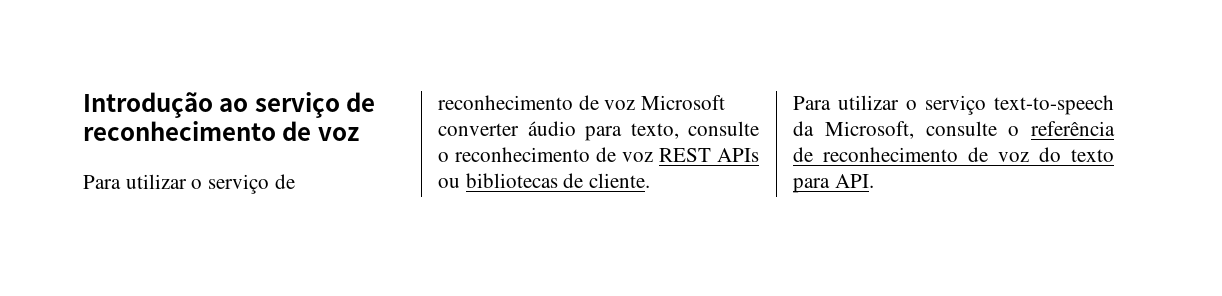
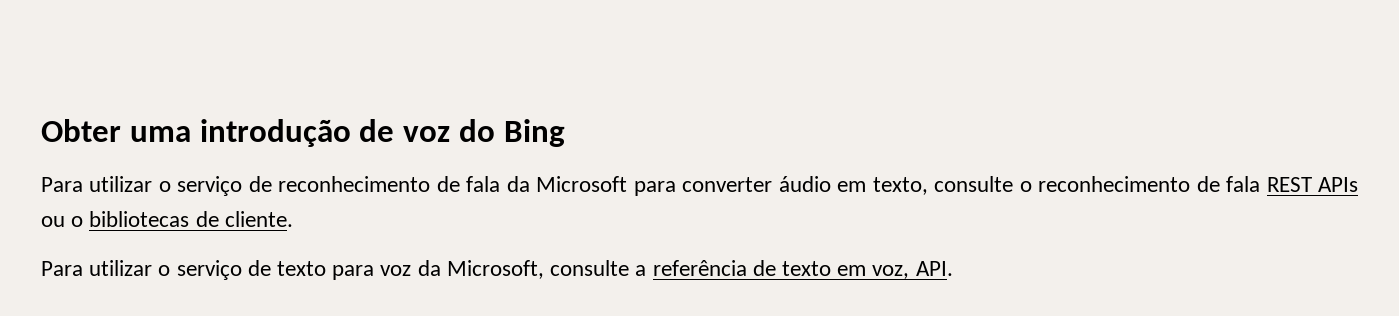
[83,92,376,118] [83,121,359,141] Introdução ao serviço de reconhecimento de voz -> [41,119,565,147] Obter uma introdução de voz do Bing
[604,95,726,110] voz Microsoft -> [466,176,676,196] fala da Microsoft para
[585,126,622,141] para -> [837,181,867,192] em
[622,152,653,162] voz -> [1226,176,1261,192] fala
(460, 183) none -> [71,216,84,227] o
[994,95,1114,115] text-to-speech -> [247,260,412,280] de texto para voz
[1008,126,1020,136] o -> [635,265,647,276] a
[823,147,1114,162] [793,178,830,193] reconhecimento de voz do texto para -> [781,261,910,279] texto em voz,

